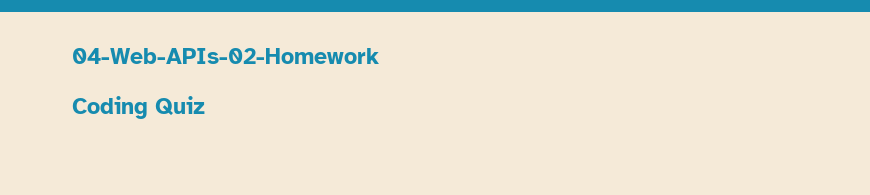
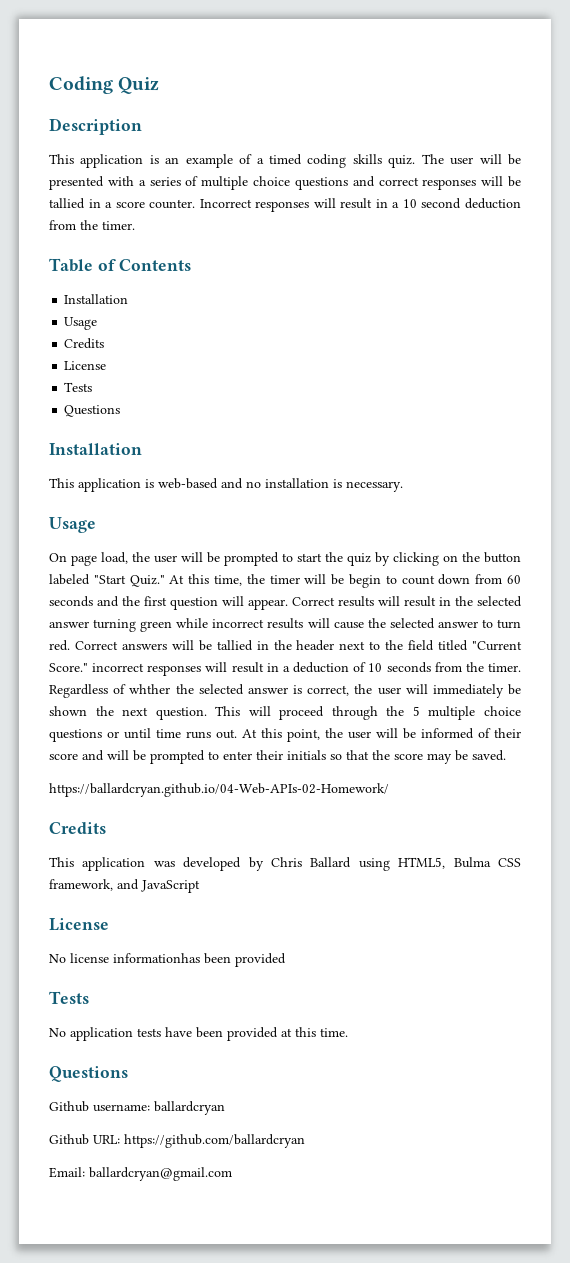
[72,48,379,64] 04-Web-APIs-02-Homework // -> (49, 85) none
(205, 106) none -> [49,118,142,135] [49,154,521,168] [49,176,521,190] [49,198,521,212] [49,220,135,230] [49,258,192,272] [64,294,129,304] [64,317,98,330] [64,338,105,349] [64,361,107,370] [64,382,93,392] [64,405,121,417] [49,443,142,455] [49,478,403,492] [49,517,96,533] [49,552,521,566] [49,574,522,588] [49,596,522,610] [49,618,521,632] [49,640,522,651] [49,662,521,676] [49,684,521,698] [49,706,522,720] [49,728,521,742] [49,750,506,764] [49,783,389,797] [49,822,106,834] [49,857,521,871] [49,879,200,893] [49,918,109,931] [49,953,286,967] [49,991,89,1004] [49,1027,348,1041] [49,1066,128,1082] [49,1101,225,1115] [49,1134,305,1148] [49,1167,232,1181] // Description // This application is an example of a timed coding skills quiz. The user will be presented with a series of multiple choice questions and correct responses will be tallied in a score counter. Incorrect responses will result in a 10 second deduction from the timer. // Table of Contents // Installation // Usage // Credits // License // Tests // Questions // Installation // This application is web-based and no installation is necessary. // Usage // On page load, the user will be prompted to start the quiz by clicking on the button labeled "Start Quiz." At this time, the timer will be begin to count down from 60 seconds and the first question will appear. Correct results will result in the selected answer turning green while incorrect results will cause the selected answer to turn red. Correct answers will be tallied in the header next to the field titled "Current Score." incorrect responses will result in a deduction of 10 seconds from the timer. Regardless of whther the selected answer is correct, the user will immediately be shown the next question. This will proceed through the 5 multiple choice questions or until time runs out. At this point, the user will be informed of their score and will be prompted to enter their initials so that the score may be saved. // https://ballardcryan.github.io/04-Web-APIs-02-Homework/ // Credits // This application was developed by Chris Ballard using HTML5, Bulma CSS framework, and JavaScript // License // No license informationhas been provided // Tests // No application tests have been provided at this time. // Questions // Github username: ballardcryan // Github URL: https://github.com/ballardcryan // Email: ballardcryan@gmail.com

